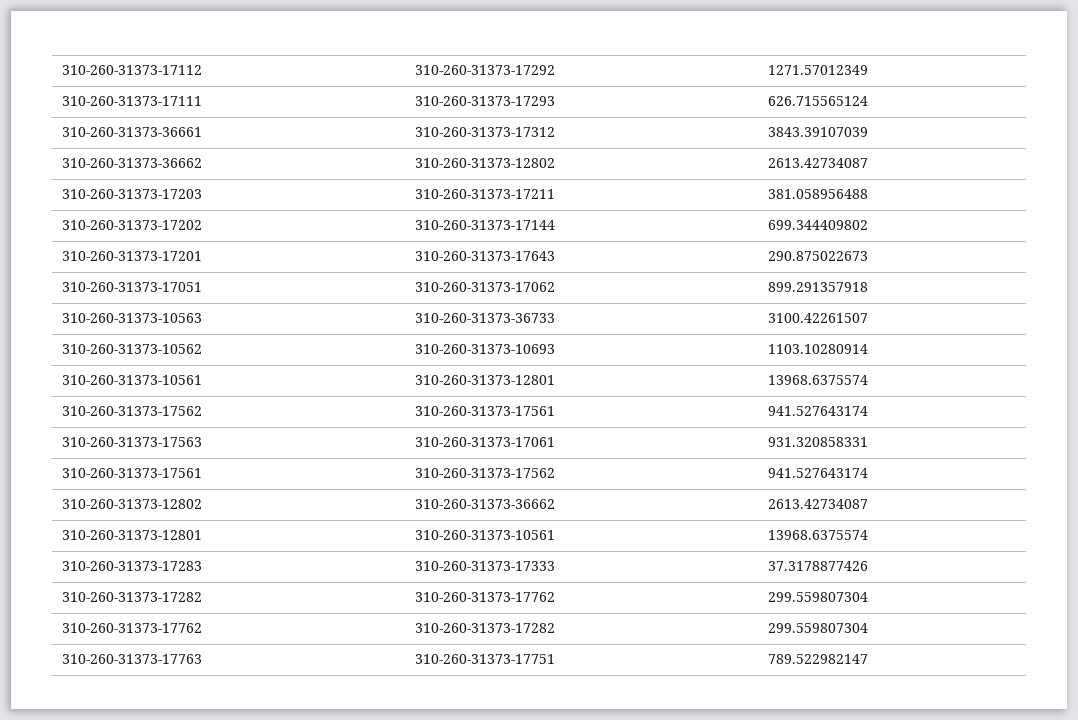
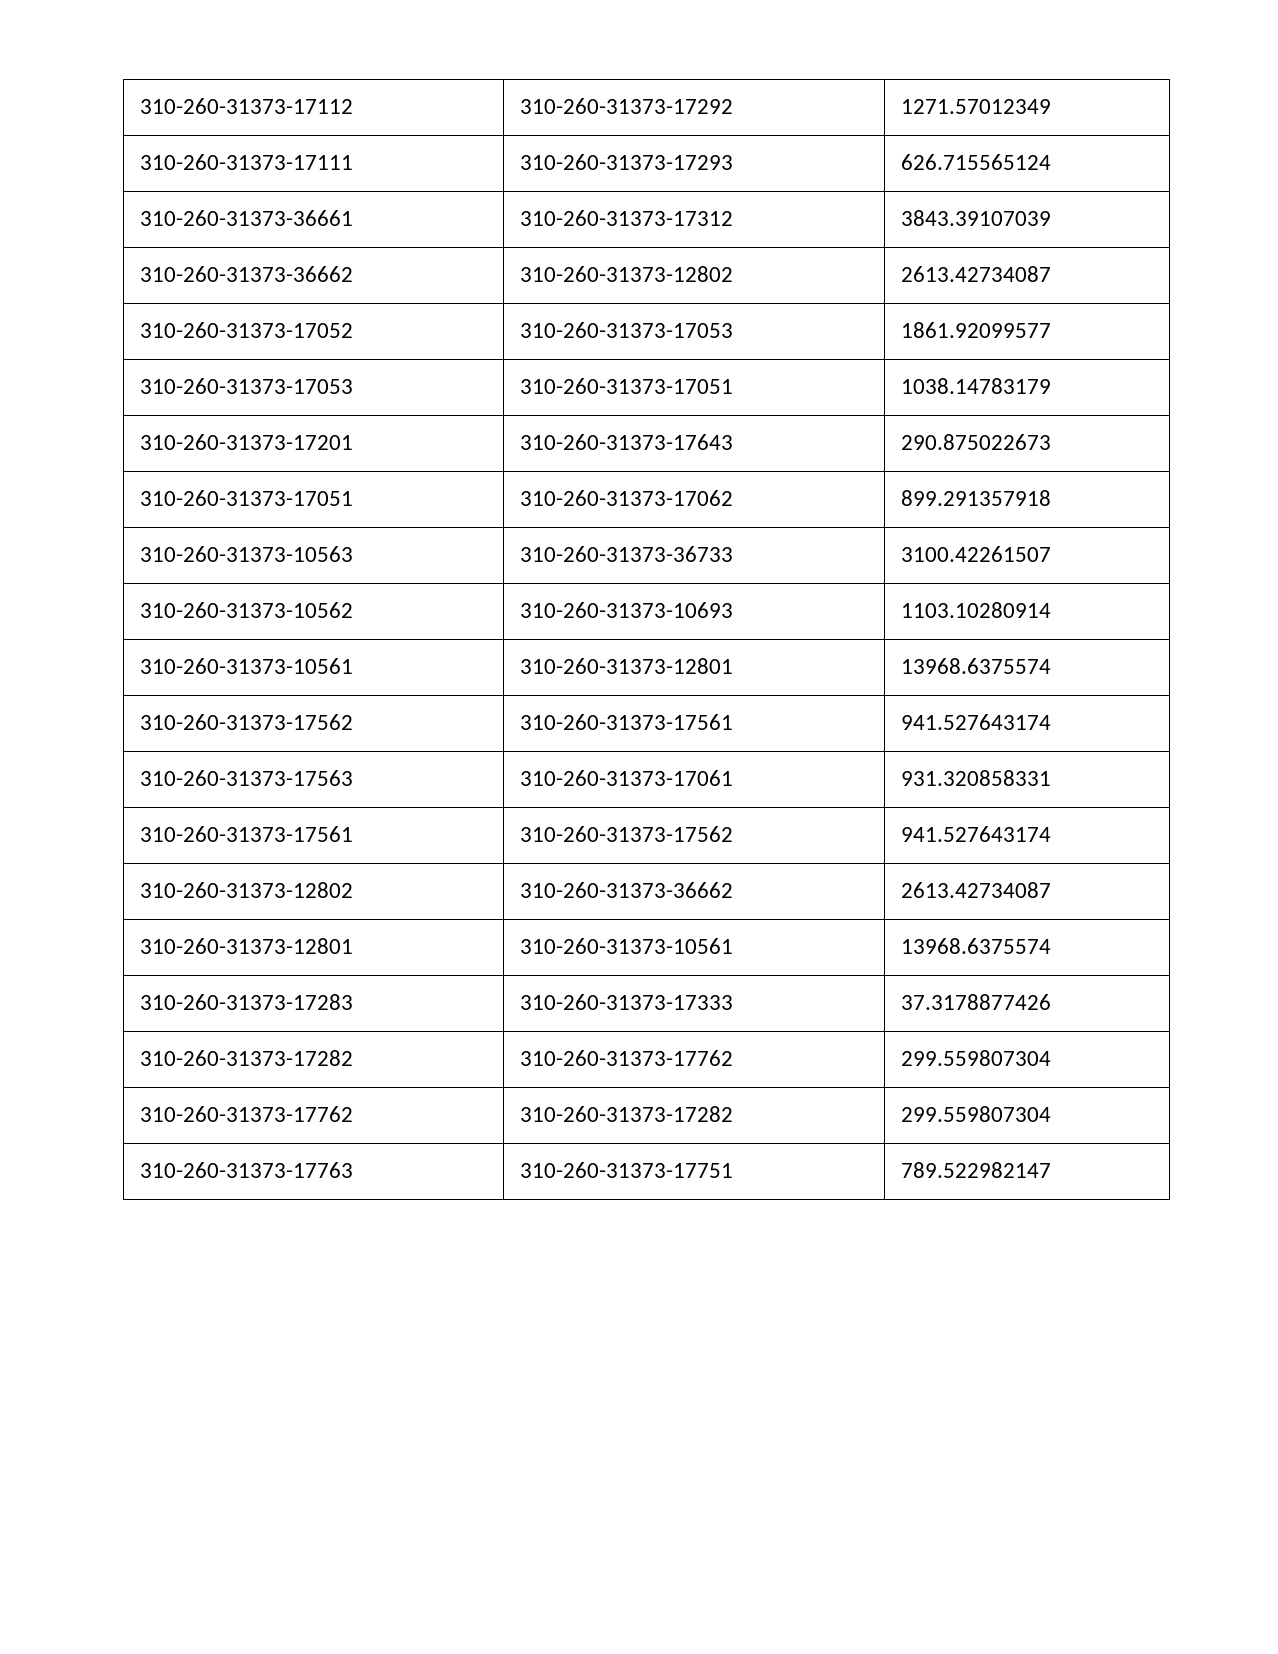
[62,189,203,199] [415,189,556,199] [768,189,869,199] [62,220,203,230] [415,220,556,230] [768,220,869,230] 310-260-31373-17203 | 310-260-31373-17211 | 381.058956488 // 310-260-31373-17202 | 310-260-31373-17144 | 699.344409802 -> [140,322,354,338] [520,322,734,338] [901,322,1052,338] [140,378,354,394] [520,378,734,394] [901,378,1052,394] 310-260-31373-17052 | 310-260-31373-17053 | 1861.92099577 // 310-260-31373-17053 | 310-260-31373-17051 | 1038.14783179

